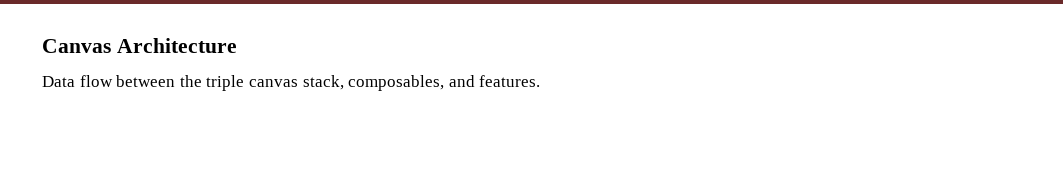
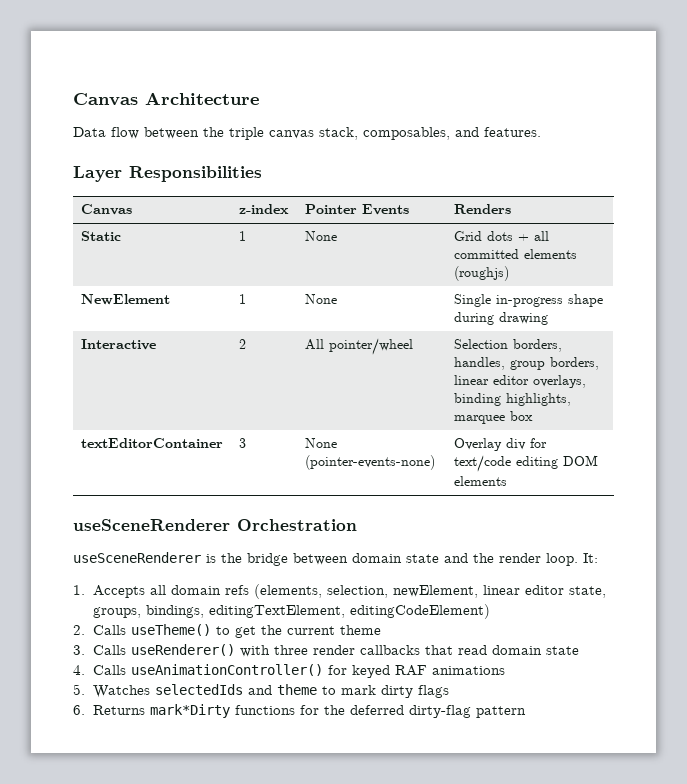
(541, 81) none -> [73,166,262,182] [80,204,132,215] [238,204,289,214] [304,204,409,215] [453,204,511,214] [80,231,121,241] [238,231,246,241] [304,231,337,241] [453,231,549,241] [453,249,577,259] [453,266,509,281] [80,294,170,305] [238,294,246,304] [304,294,337,304] [453,294,603,307] [453,312,548,325] [80,339,156,350] [238,339,246,349] [304,338,413,355] [453,339,562,352] [453,357,599,370] [453,375,586,388] [453,393,571,406] [453,411,533,424] [80,438,223,448] [238,438,246,448] [304,438,337,448] [304,455,435,470] [453,438,547,451] [453,455,598,472] [453,476,507,486] [73,519,357,531] [73,552,598,566] [73,584,606,599] [92,604,490,619] [73,624,381,638] [73,644,579,657] [73,664,505,678] [73,684,449,698] [73,704,526,718] // Layer Responsibilities // Canvas | z-index | Pointer Events | Renders // Static | 1 | None | Grid dots + all committed elements (roughjs) // NewElement | 1 | None | Single in-progress shape during drawing // Interactive | 2 | All pointer/wheel | Selection borders, handles, group borders, linear editor overlays, binding highlights, marquee box // textEditorContainer | 3 | None (pointer-events-none) | Overlay div for text/code editing DOM elements // useSceneRenderer Orchestration // useSceneRenderer is the bridge between domain state and the render loop. It: // 1. Accepts all domain refs (elements, selection, newElement, linear editor state, groups, bindings, editingTextElement, editingCodeElement) // 2. Calls useTheme() to get the current theme // 3. Calls useRenderer() with three render callbacks that read domain state // 4. Calls useAnimationController() for keyed RAF animations // 5. Watches selectedIds and theme to mark dirty flags // 6. Returns mark*Dirty functions for the deferred dirty-flag pattern

